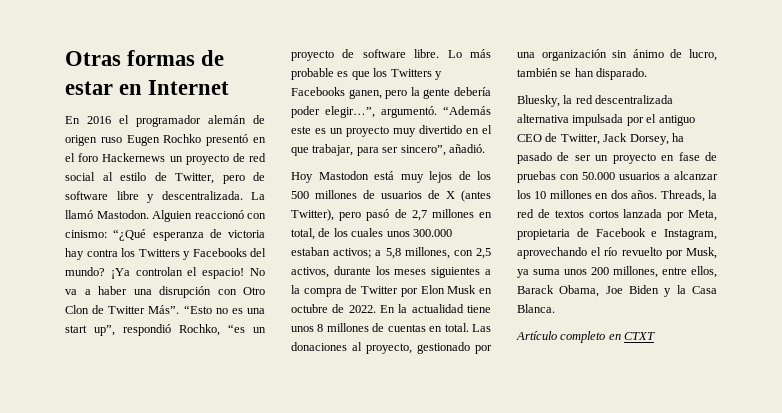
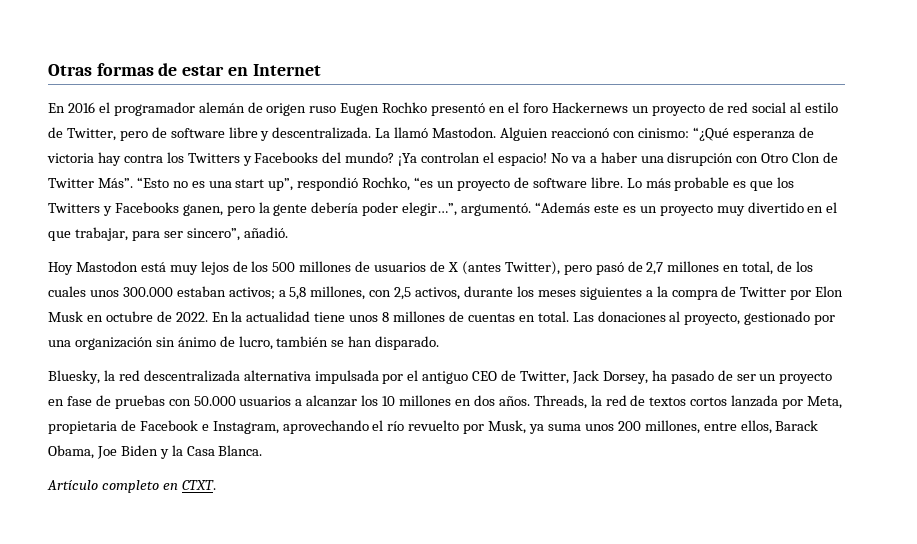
[624,332,656,340] CTXT -> [181,480,216,490] CTXT.

